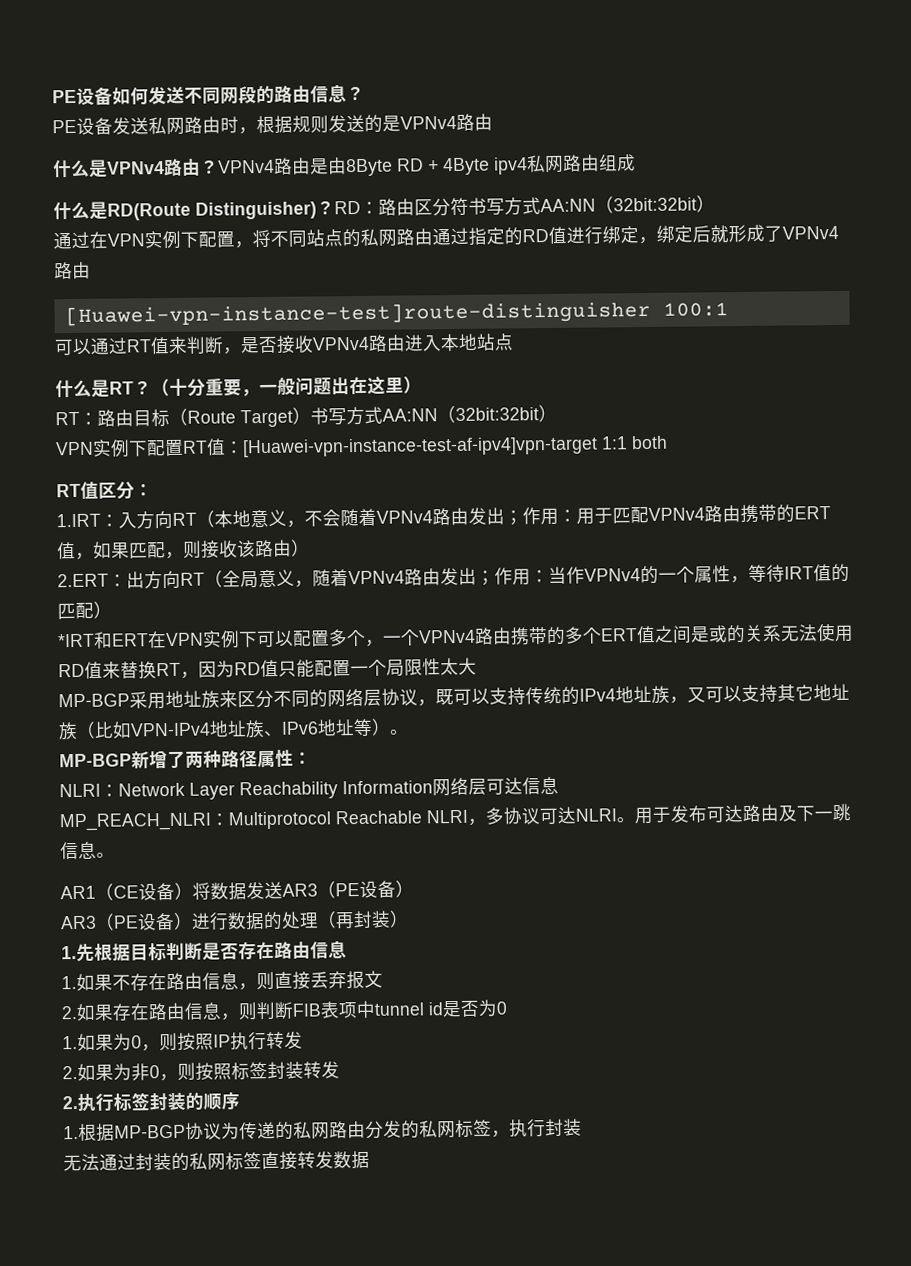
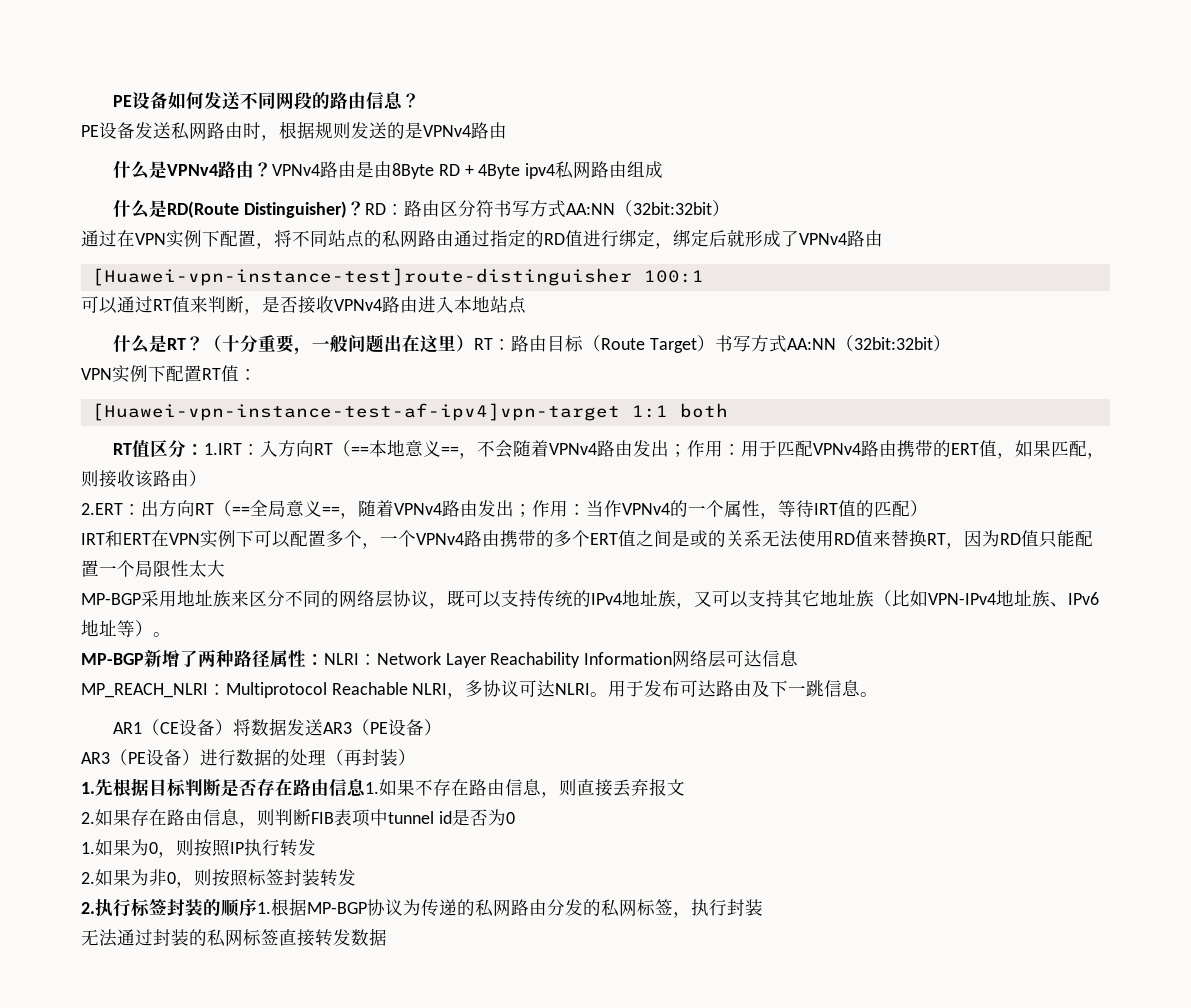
(422, 385) // -> (475, 343) none
(244, 447) none -> (257, 374) //
(153, 490) // -> (205, 449) none
(215, 519) none -> [351,446,370,455] ==
(287, 518) none -> [441,446,460,455] ==
(223, 579) none -> [232,506,250,515] ==
(295, 578) none -> [322,506,340,515] ==
[57,633,95,648] *IRT -> [81,533,105,545] IRT
(312, 758) // -> (324, 659) none
(347, 949) // -> (366, 787) none
(240, 1101) // -> (257, 907) none

